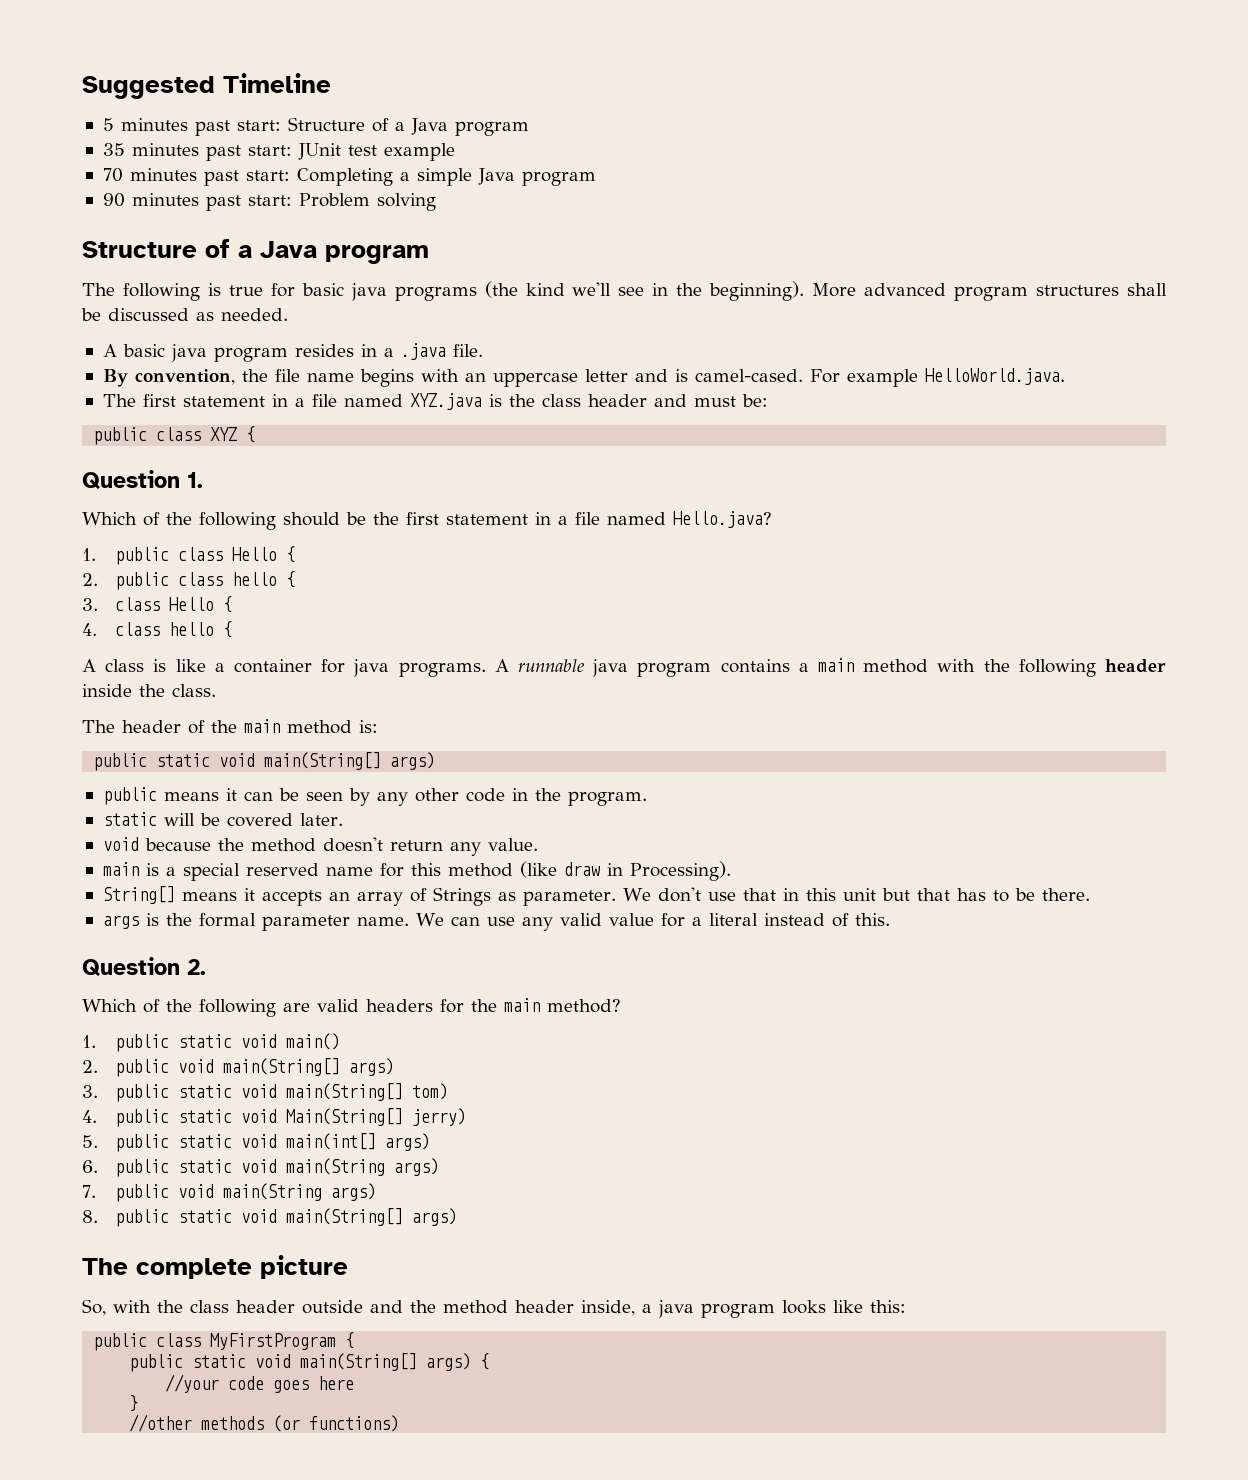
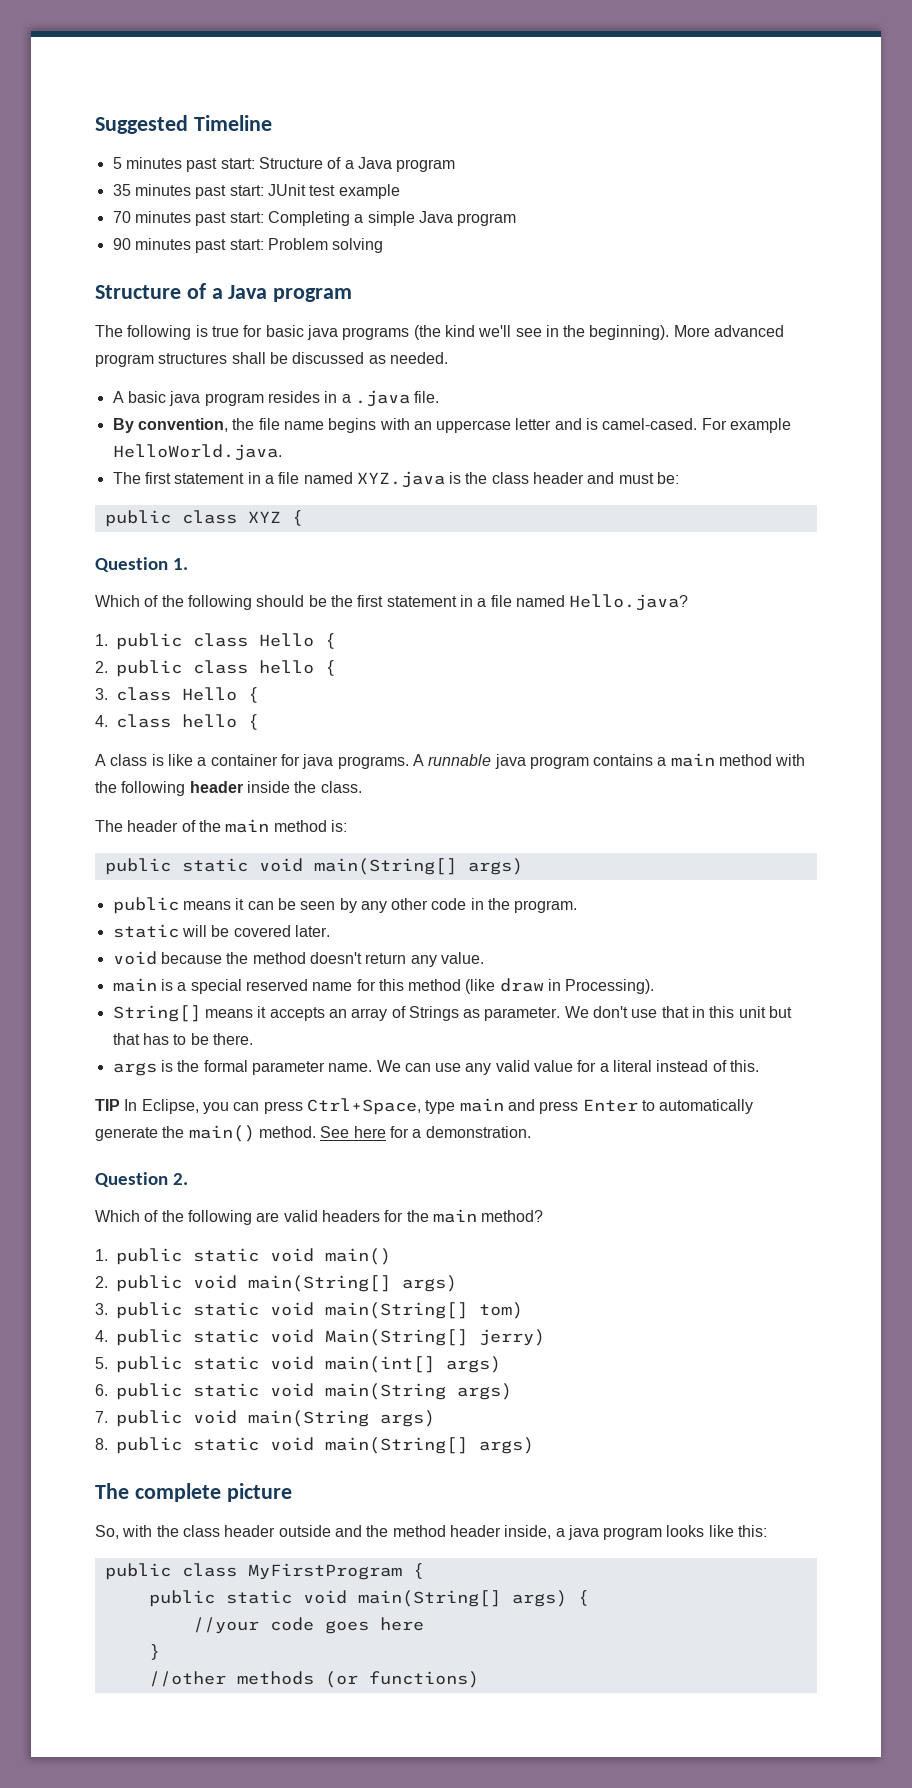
(890, 919) none -> [95,1098,754,1115] [95,1125,531,1142] // TIP In Eclipse, you can press Ctrl+Space, type main and press Enter to automatically generate the main() method. See here for a demonstration.

